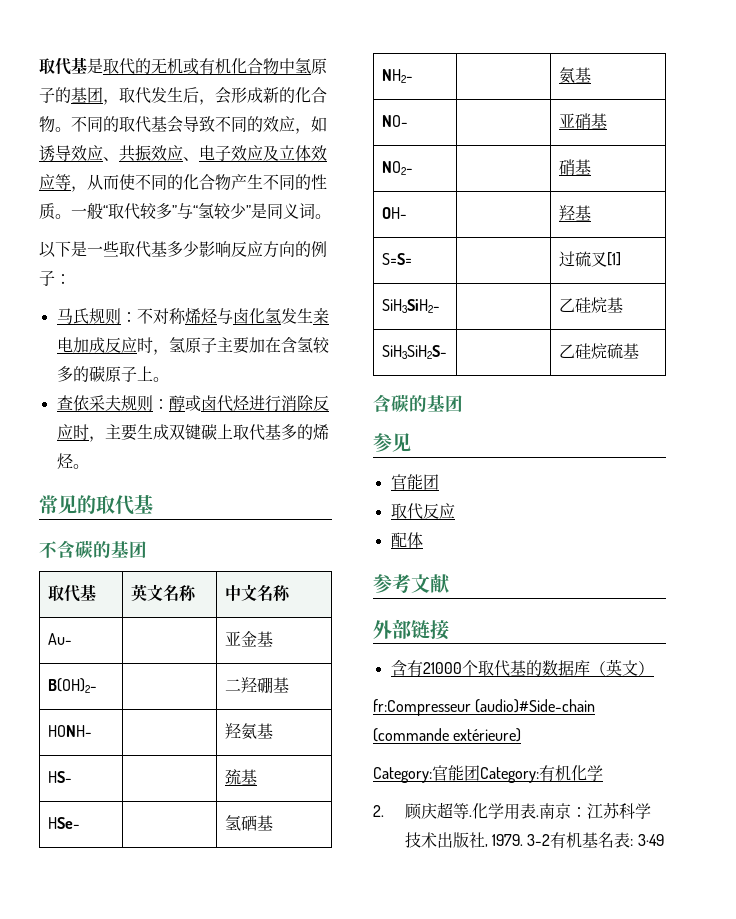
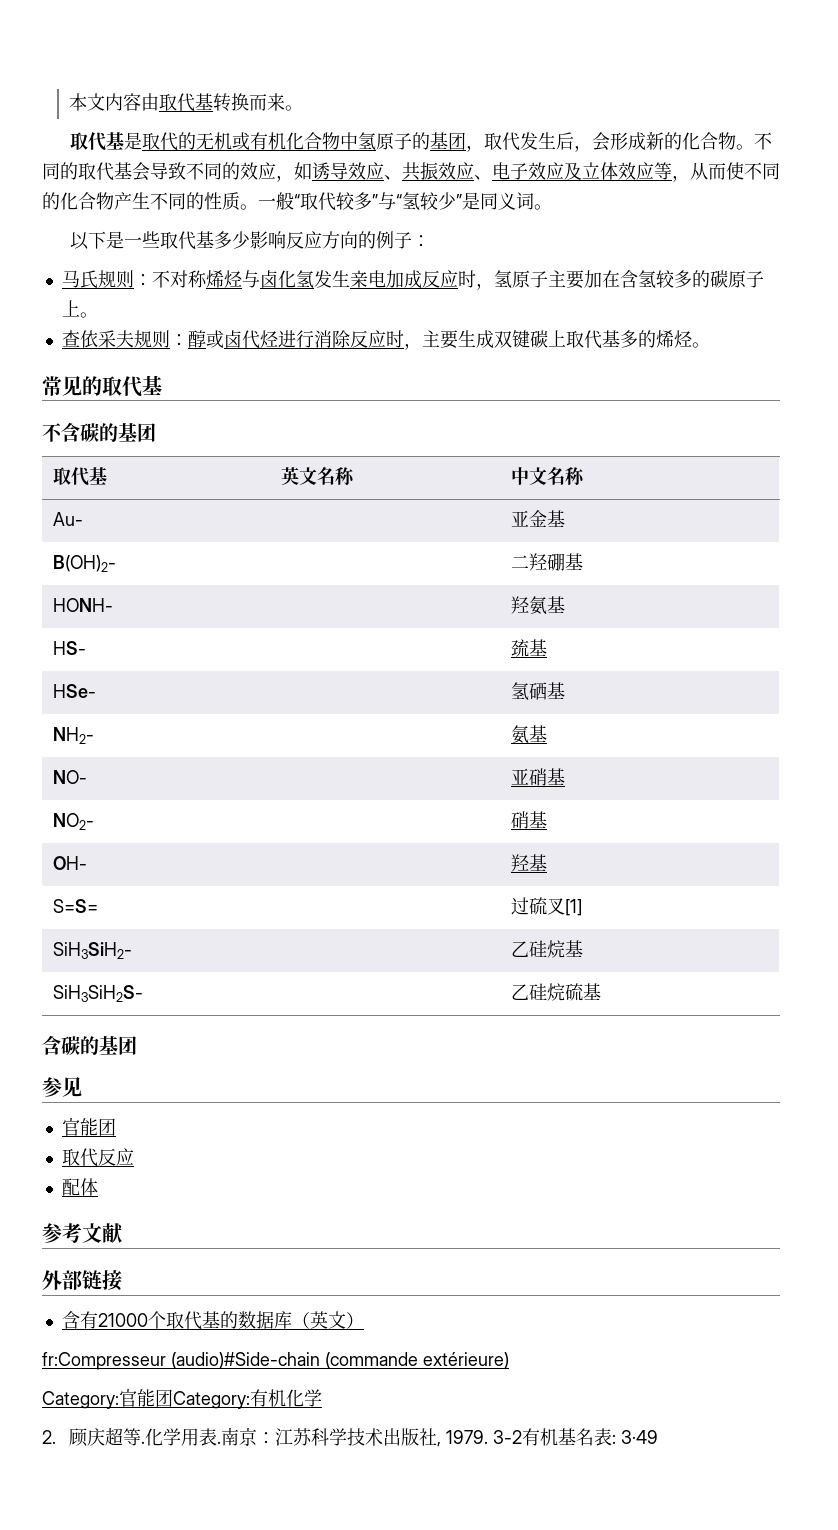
(39, 66) none -> [69,93,304,112] 本文内容由取代基转换而来。 //

